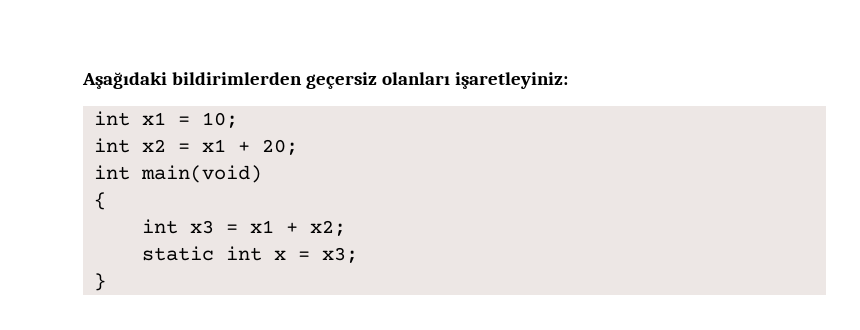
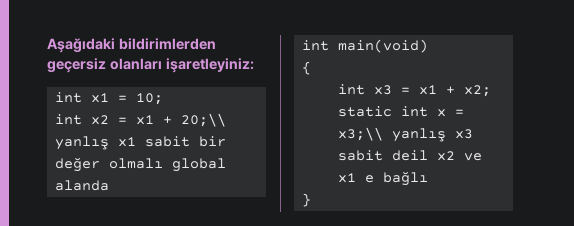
[261,139,298,155] 20; -> [180,113,226,127] [54,136,226,150] [54,157,226,172] [54,180,109,191] 20;\\ yanlış x1 sabit bir değer olmalı global alanda
[321,247,358,263] x3; -> [337,127,473,142] [337,150,482,161] [337,171,428,186] x3;\\ yanlış x3 sabit deil x2 ve x1 e bağlı

